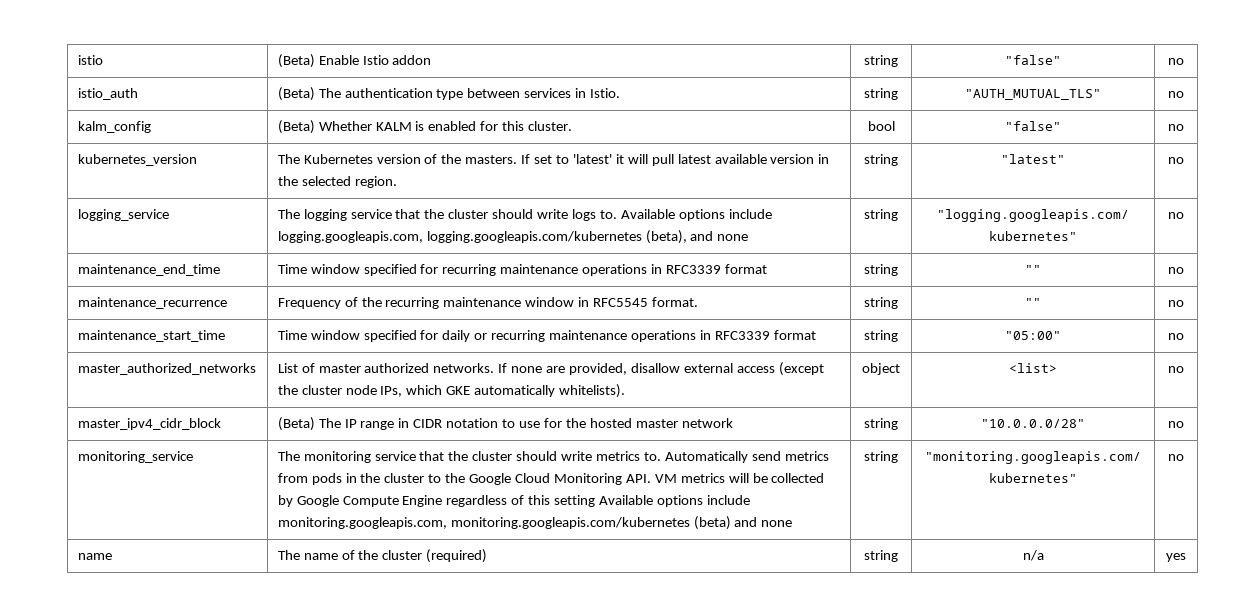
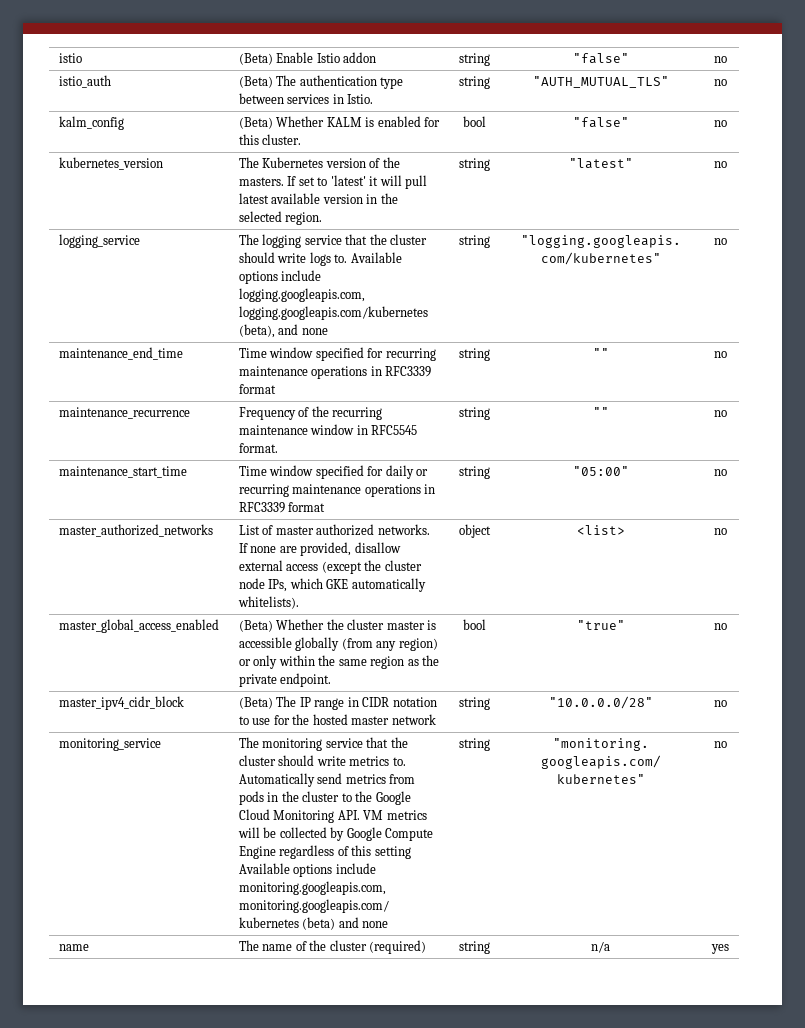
(1184, 369) none -> [58,619,219,633] [238,619,437,632] [238,637,438,651] [238,655,440,669] [238,673,332,687] [462,619,486,630] [576,620,625,630] [713,623,727,630] // master_global_access_enabled | (Beta) Whether the cluster master is accessible globally (from any region) or only within the same region as the private endpoint. | bool | "true" | no

